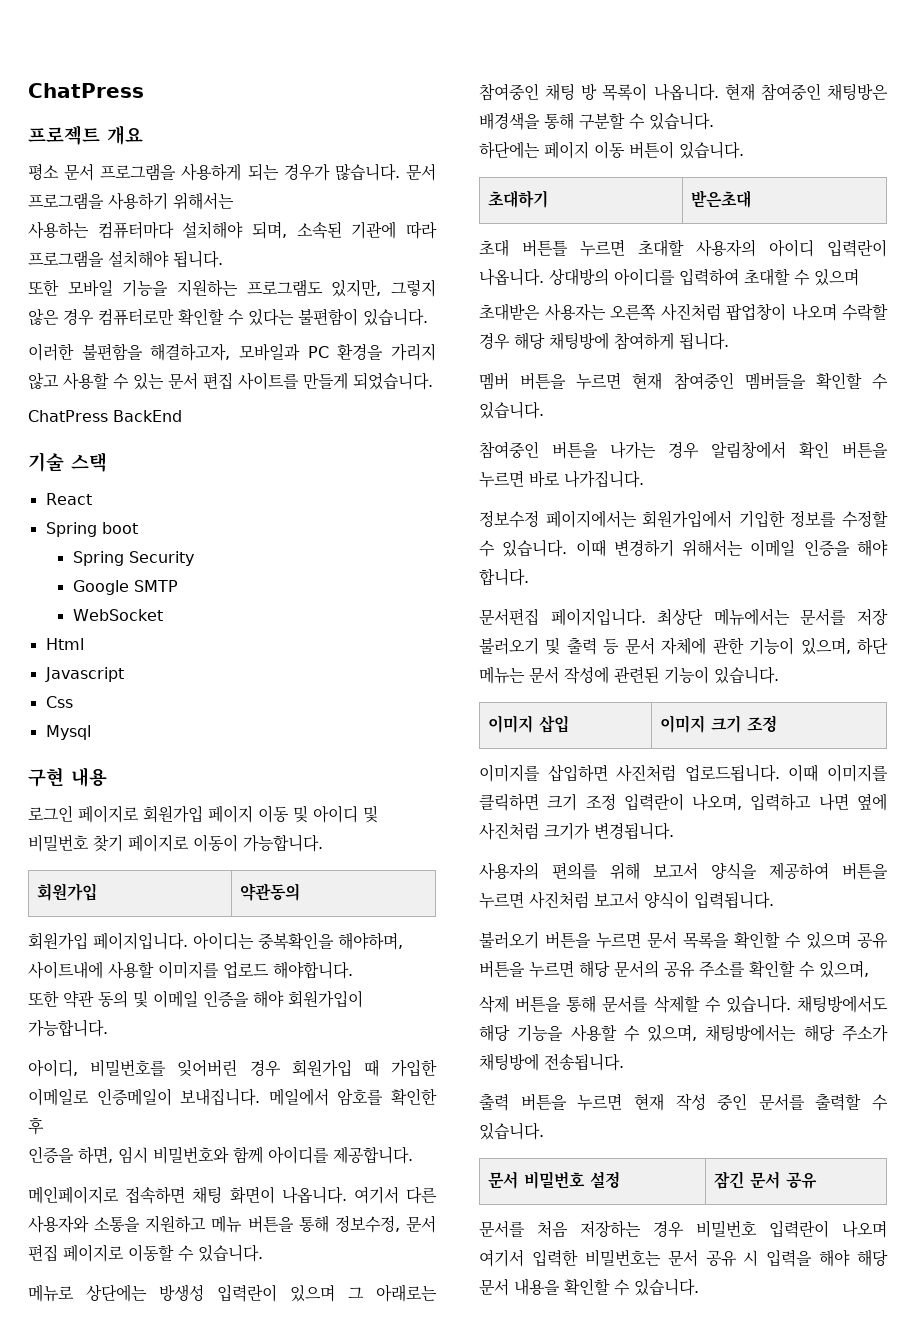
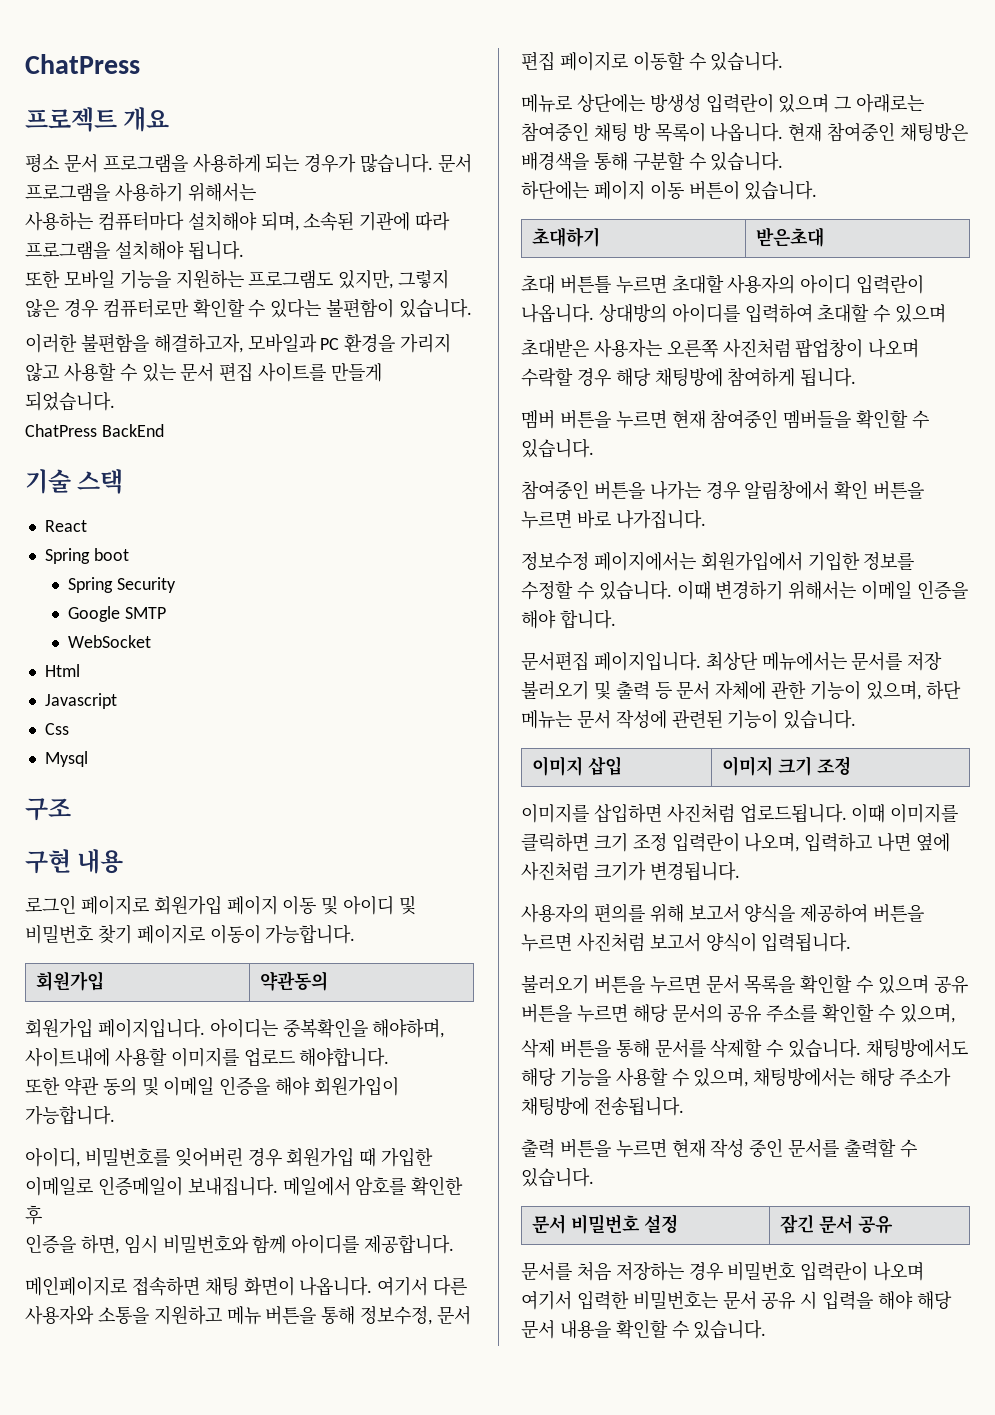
(91, 732) none -> [25,798,71,821] // 구조

